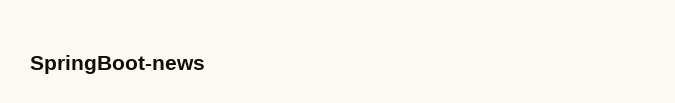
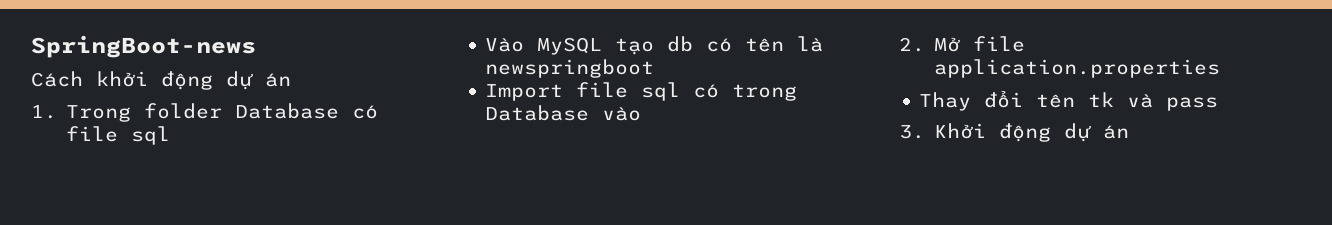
(205, 64) none -> [31,71,291,90] [31,103,379,122] [66,126,171,145] [485,36,824,55] [485,59,655,78] [485,82,798,101] [485,105,642,121] [899,36,1026,52] [934,59,1221,78] [919,90,1219,111] [899,123,1130,142] // Cách khởi động dự án // 1. Trong folder Database có file sql // Vào MySQL tạo db có tên là newspringboot // Import file sql có trong Database vào // 2. Mở file application.properties // Thay đổi tên tk và pass // 3. Khởi động dự án

